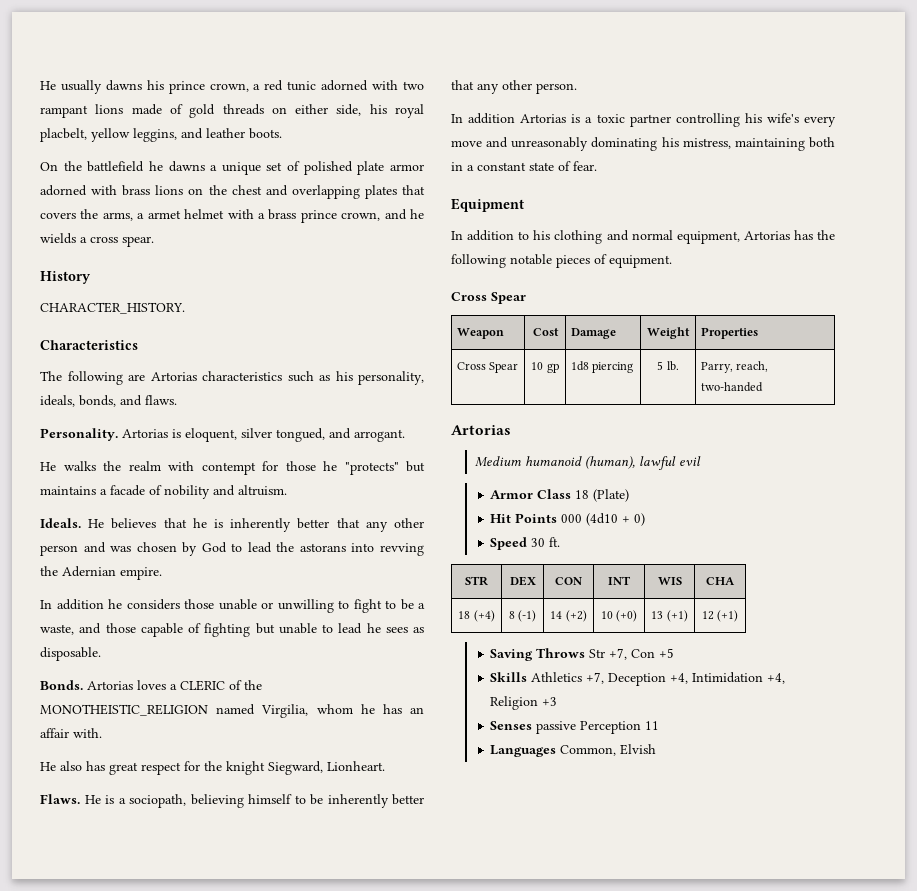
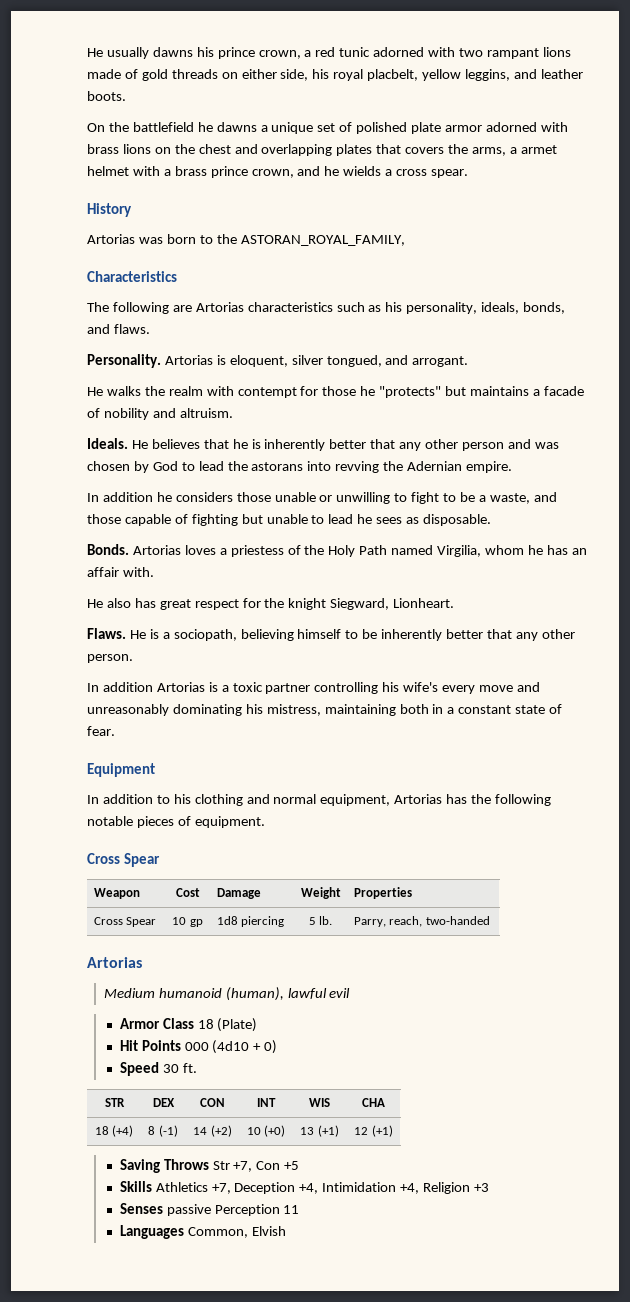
[40,302,185,314] CHARACTER_HISTORY. -> [87,234,405,246] Artorias was born to the ASTORAN_ROYAL_FAMILY,
[180,680,225,691] CLERIC -> [230,545,284,557] priestess
[40,704,208,716] MONOTHEISTIC_RELIGION -> [328,545,388,557] Holy Path

